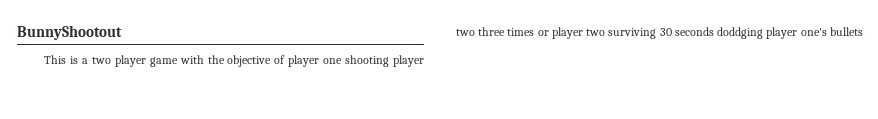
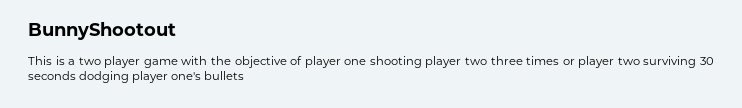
[717,27,764,39] doddging -> [79,71,130,83] dodging

